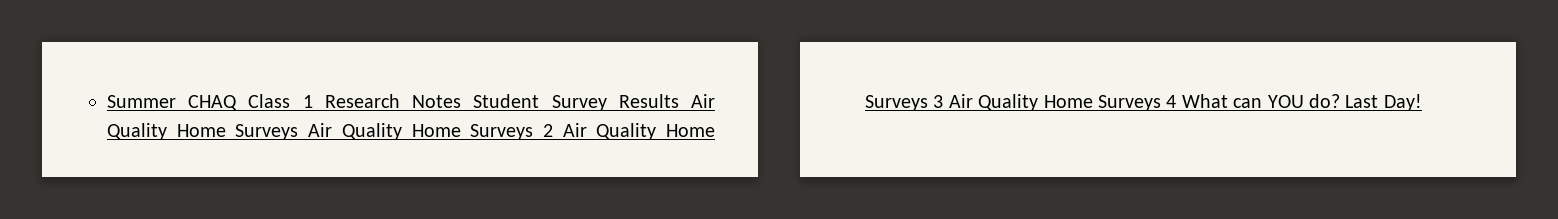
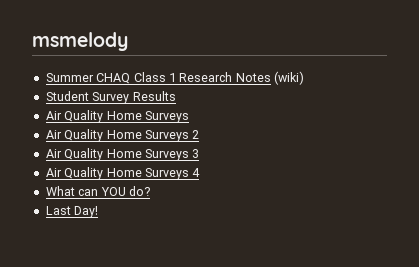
(107, 101) none -> [32,32,128,51] msmelody //
(462, 101) none -> [274,71,304,85] (wiki) //
[691,94,715,108] [107,123,299,140] Air Quality Home Surveys -> [45,110,189,123] // Air Quality Home Surveys //
(553, 130) none -> (200, 134) //
(944, 101) none -> (200, 153) //
(1177, 101) none -> (201, 172) //
(1340, 101) none -> (150, 191) //

